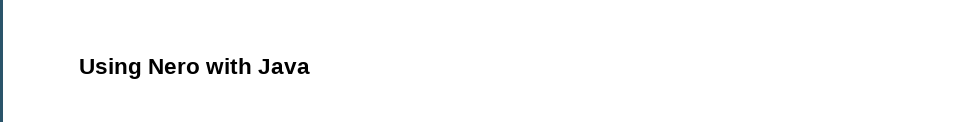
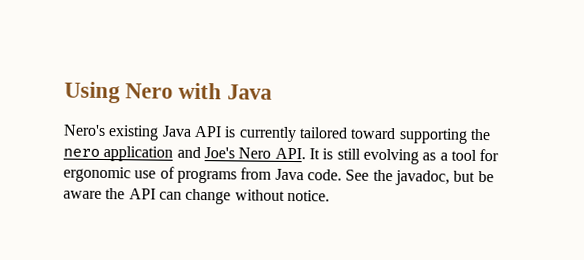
(311, 66) none -> [63,124,491,144] [63,145,500,165] [63,166,494,186] [63,188,330,205] // Nero's existing Java API is currently tailored toward supporting the nero application and Joe's Nero API. It is still evolving as a tool for ergonomic use of programs from Java code. See the javadoc, but be aware the API can change without notice.

